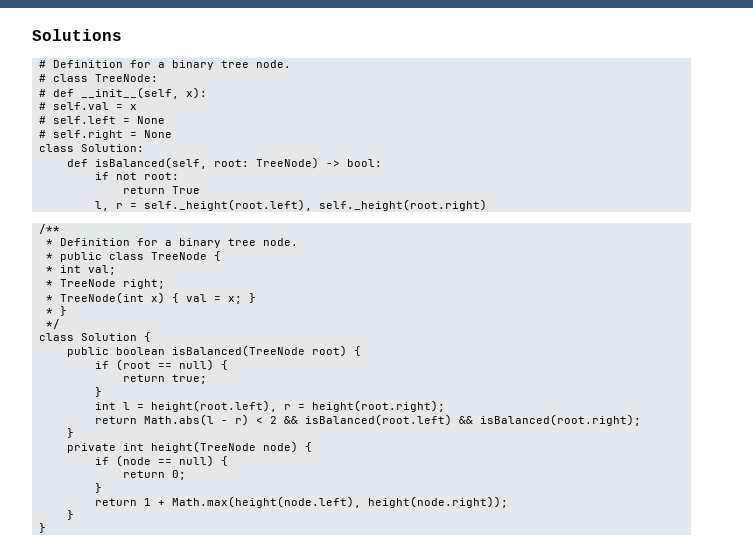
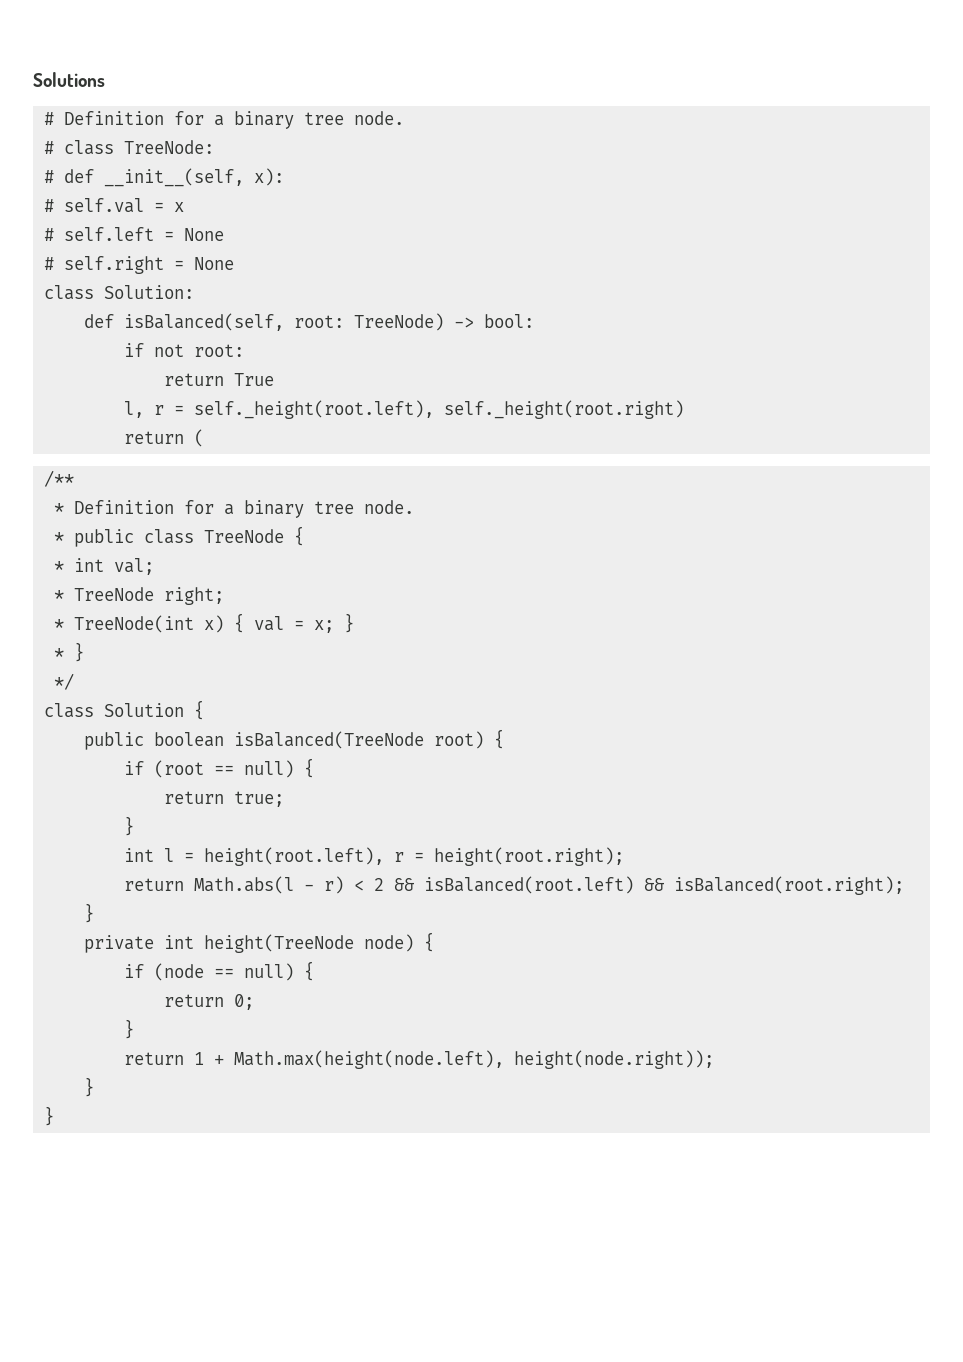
(488, 205) none -> [123,429,204,447] // return (

